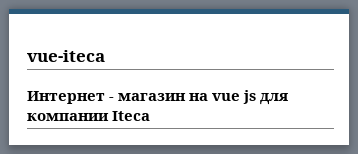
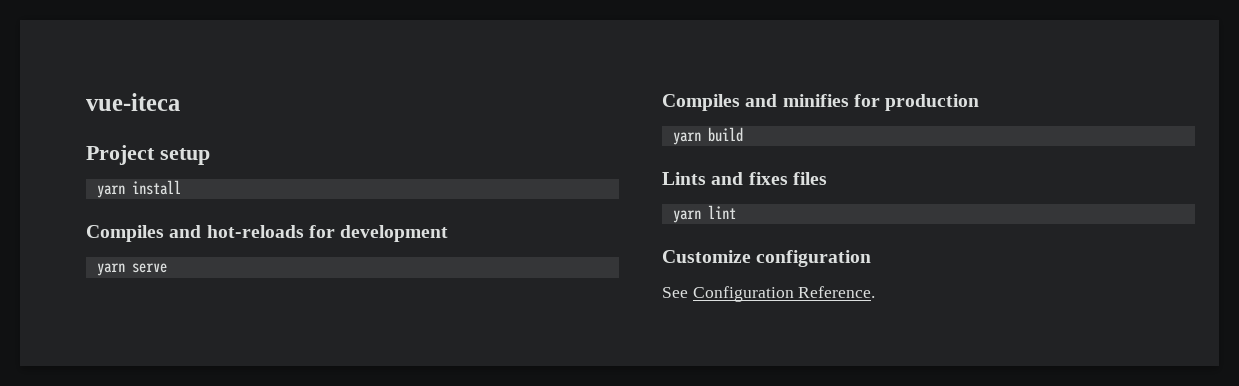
[27,90,289,105] [27,111,151,121] Интернет - магазин на vue js для компании Iteca -> [86,145,210,165] [96,180,181,198] [86,225,449,242] [96,263,167,276] [662,94,980,111] [672,127,743,145] [662,172,827,185] [672,205,736,223] [662,250,872,267] [662,286,876,302] Project setup // yarn install // Compiles and hot-reloads for development // yarn serve // Compiles and minifies for production // yarn build // Lints and fixes files // yarn lint // Customize configuration // See Configuration Reference.

